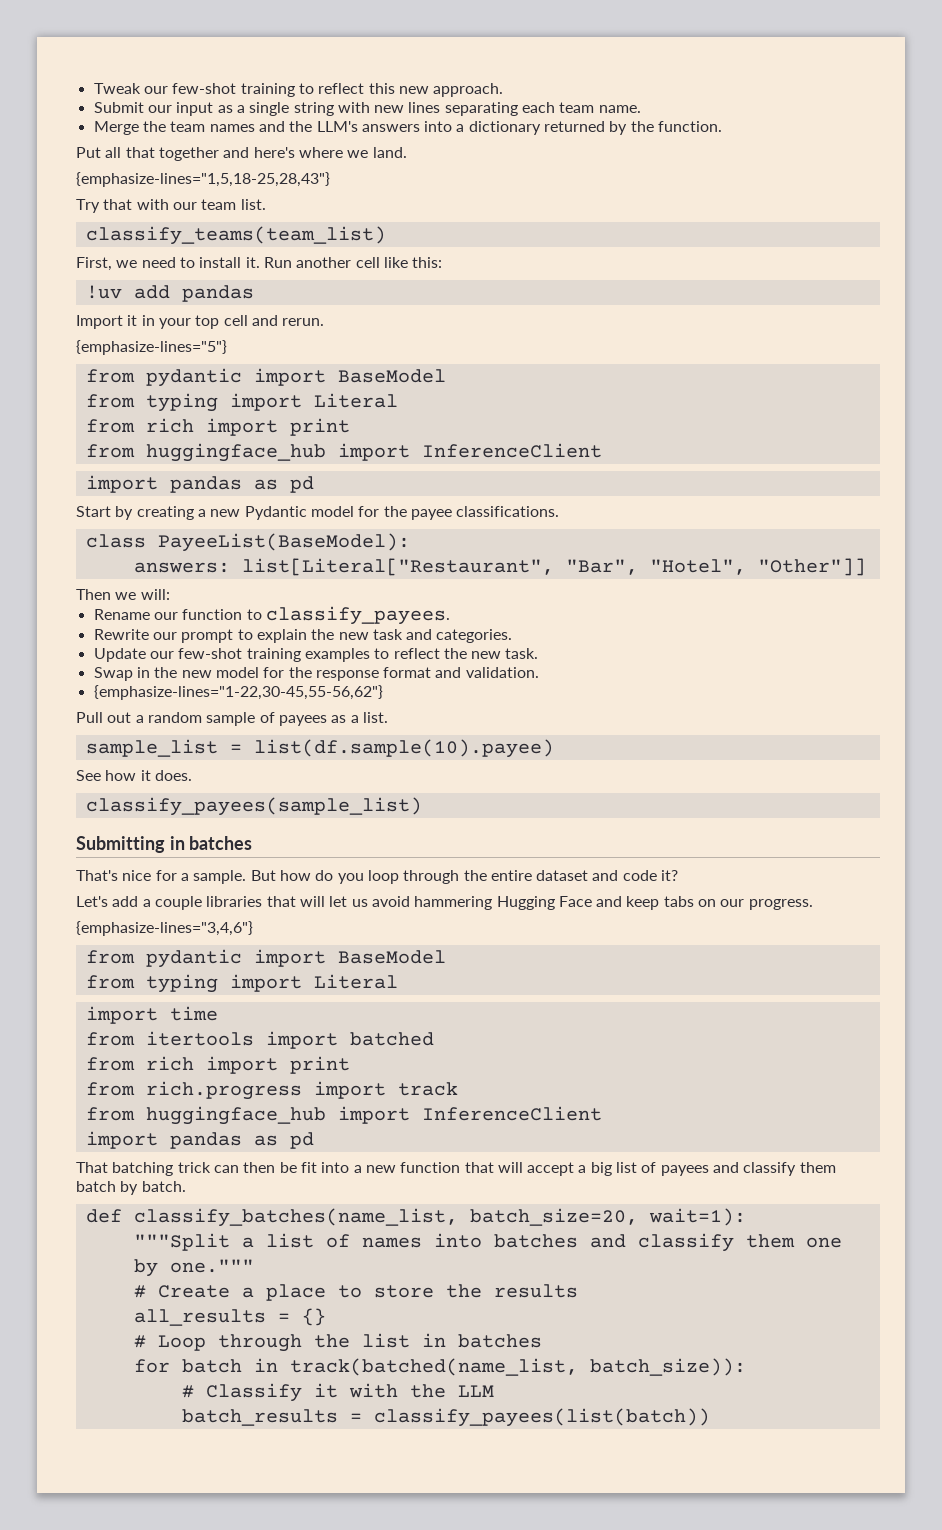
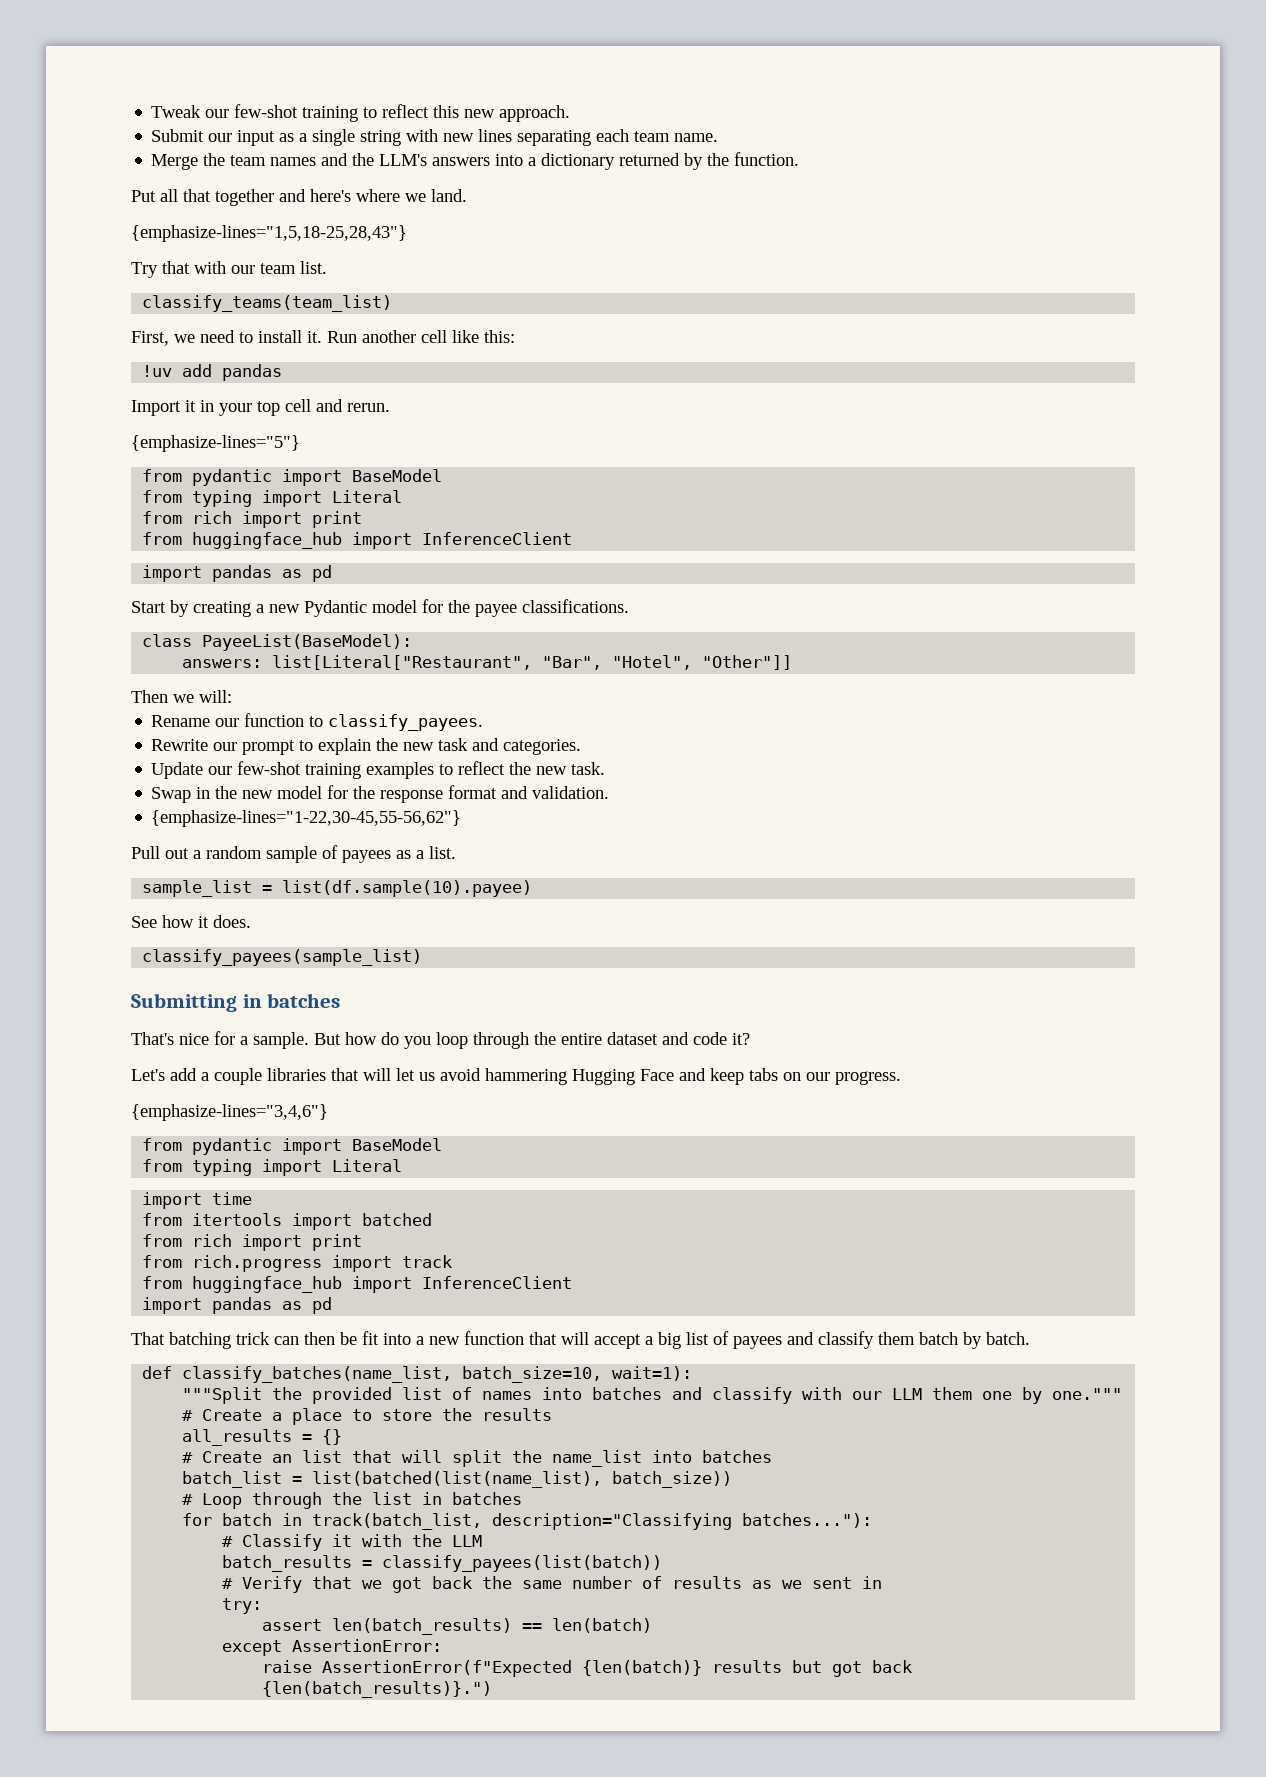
[469,1208,638,1226] batch_size=20, -> [462,1366,603,1383] batch_size=10,
[241,1237,254,1248] a -> [272,1387,393,1404] the provided
(734, 1242) none -> [802,1387,923,1400] with our LLM
(326, 1317) none -> [182,1450,773,1467] [182,1471,733,1488] // # Create an list that will split the name_list into batches // batch_list = list(batched(list(name_list), batch_size))
[289,1358,746,1376] track(batched(name_list, batch_size)): -> [312,1513,873,1530] track(batch_list, description="Classifying batches..."):
(710, 1417) none -> [222,1576,883,1593] [222,1598,263,1614] [262,1618,653,1635] [222,1639,443,1656] [262,1660,913,1677] [262,1681,493,1698] // # Verify that we got back the same number of results as we sent in // try: // assert len(batch_results) == len(batch) // except AssertionError: // raise AssertionError(f"Expected {len(batch)} results but got back {len(batch_results)}.")

